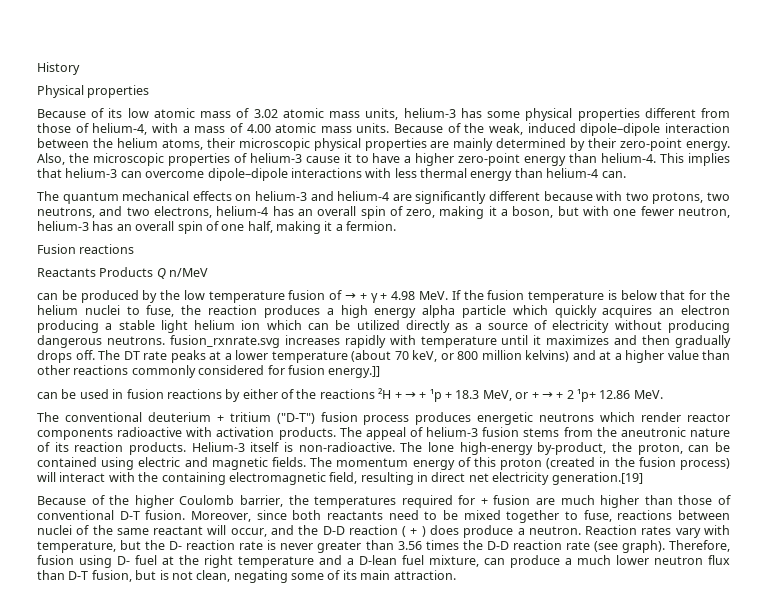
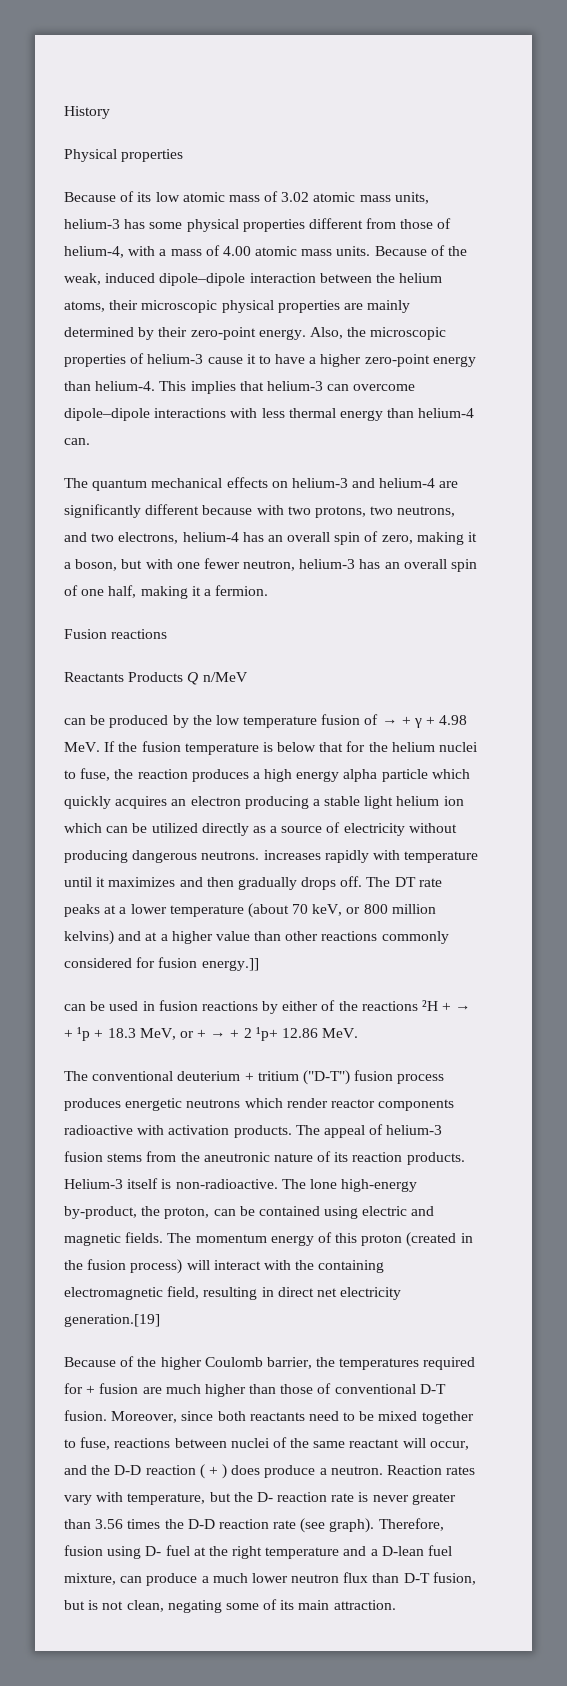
[169,335,280,348] fusion_rxnrate.svg -> (260, 855) none

